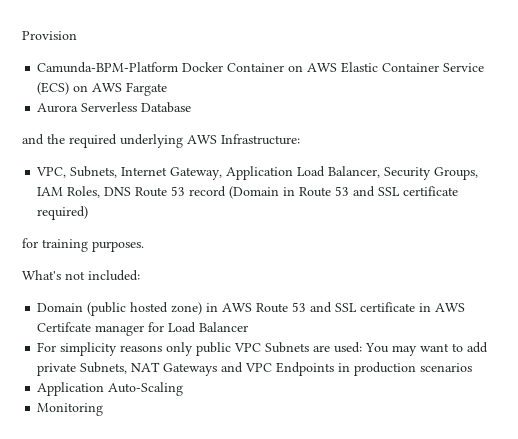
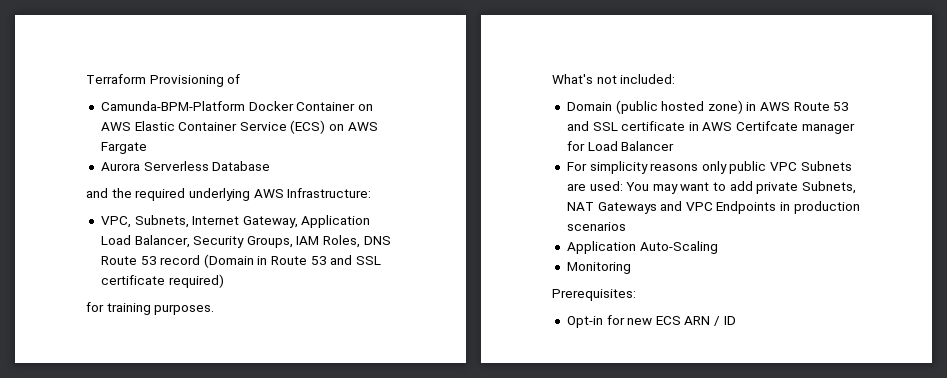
[22,31,77,40] Provision -> [86,74,241,87] Terraform Provisioning of
(104, 409) none -> [552,289,636,301] [566,315,736,328] // Prerequisites: // Opt-in for new ECS ARN / ID

